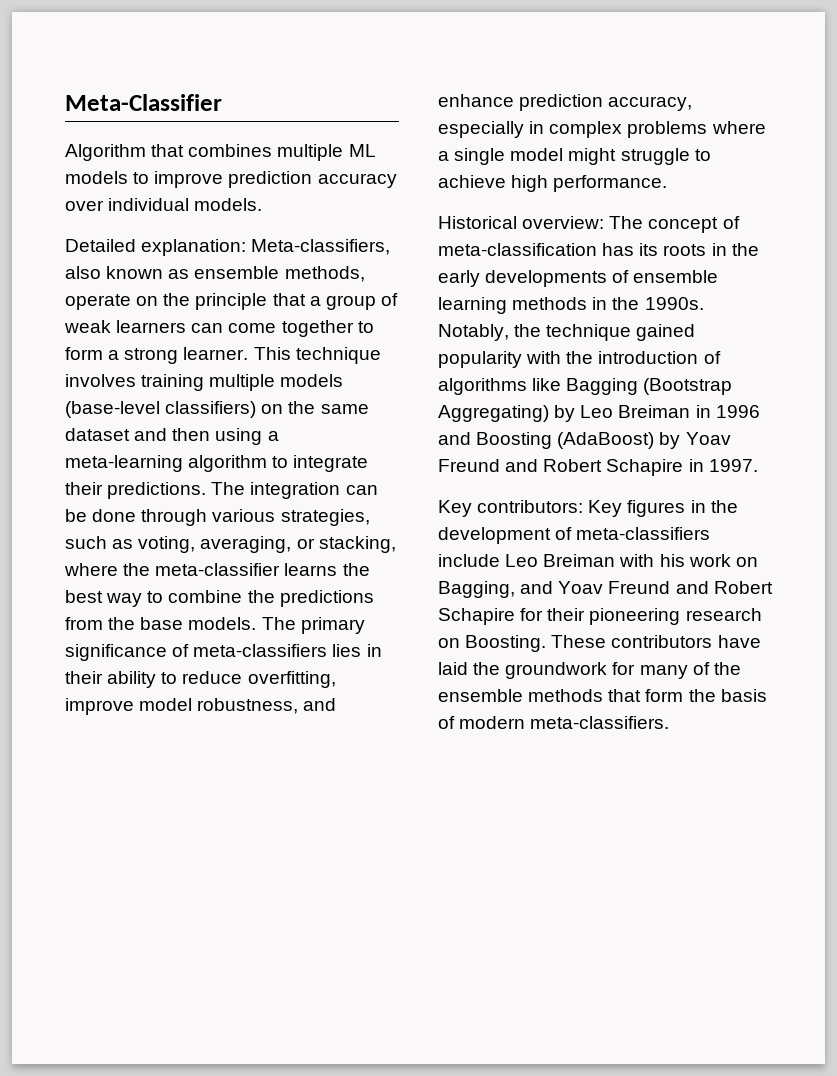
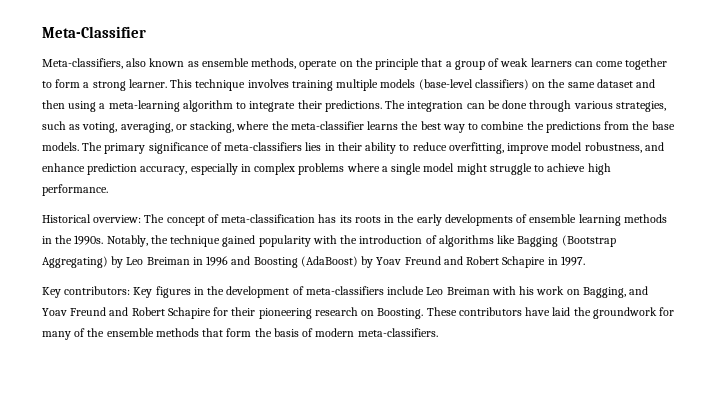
[65,144,376,161] [65,171,397,188] [65,198,263,211] [65,239,247,256] Algorithm that combines multiple ML models to improve prediction accuracy over individual models. // Detailed explanation: -> (146, 32) none

